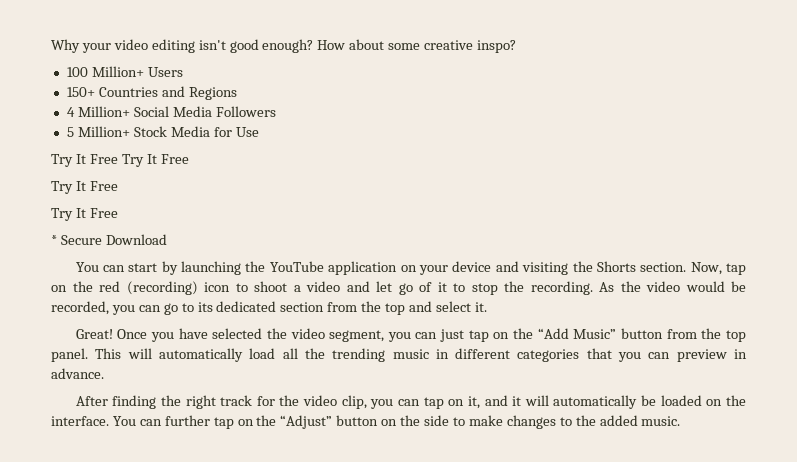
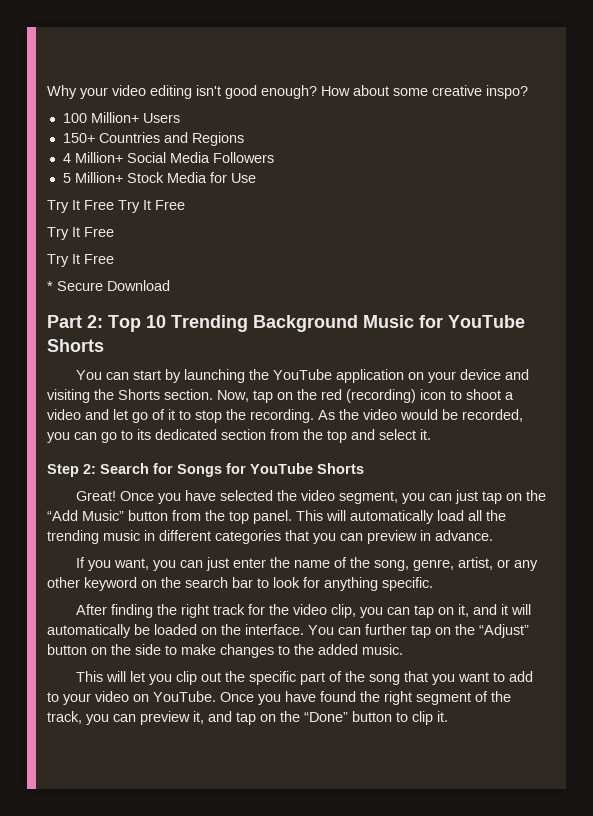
(167, 239) none -> [47,315,525,332] [47,339,104,352] // Part 2: Top 10 Trending Background Music for YouTube Shorts
(487, 307) none -> [47,463,364,477] // Step 2: Search for Songs for YouTube Shorts
(104, 373) none -> [75,557,538,571] [47,577,433,591] // If you want, you can just enter the name of the song, genre, artist, or any other keyword on the search bar to look for anything specific.
(681, 421) none -> [75,671,533,685] [47,691,511,705] [47,711,448,725] // This will let you clip out the specific part of the song that you want to add to your video on YouTube. Once you have found the right segment of the track, you can preview it, and tap on the “Done” button to clip it.

